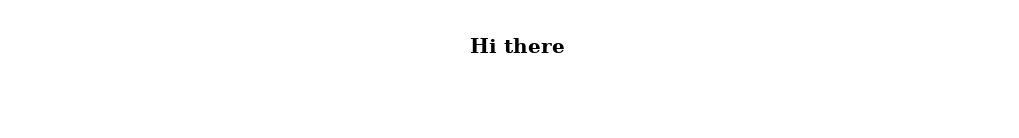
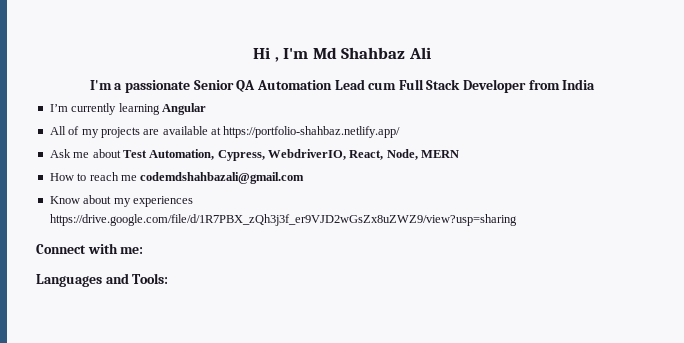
[503,38,565,53] there -> [274,47,431,62] [89,79,596,93] [49,103,206,115] [49,126,401,138] [49,149,460,161] [49,172,305,184] [49,195,193,207] [49,214,517,226] [36,243,144,254] [36,273,169,287] , I'm Md Shahbaz Ali // I'm a passionate Senior QA Automation Lead cum Full Stack Developer from India // I’m currently learning Angular // All of my projects are available at https://portfolio-shahbaz.netlify.app/ // Ask me about Test Automation, Cypress, WebdriverIO, React, Node, MERN // How to reach me codemdshahbazali@gmail.com // Know about my experiences https://drive.google.com/file/d/1R7PBX_zQh3j3f_er9VJD2wGsZx8uZWZ9/view?usp=sharing // Connect with me: // Languages and Tools:

